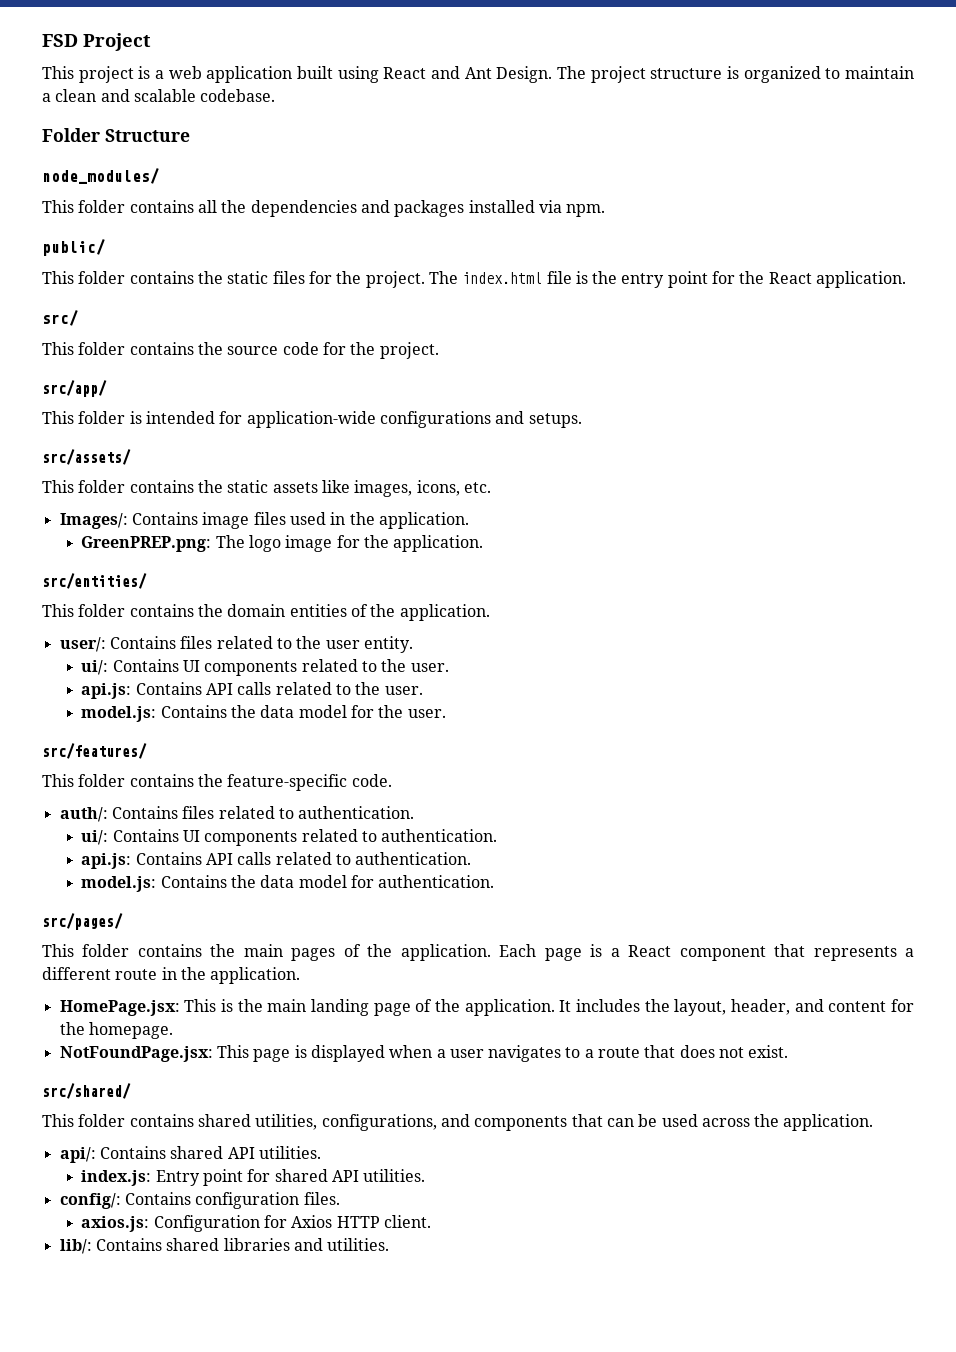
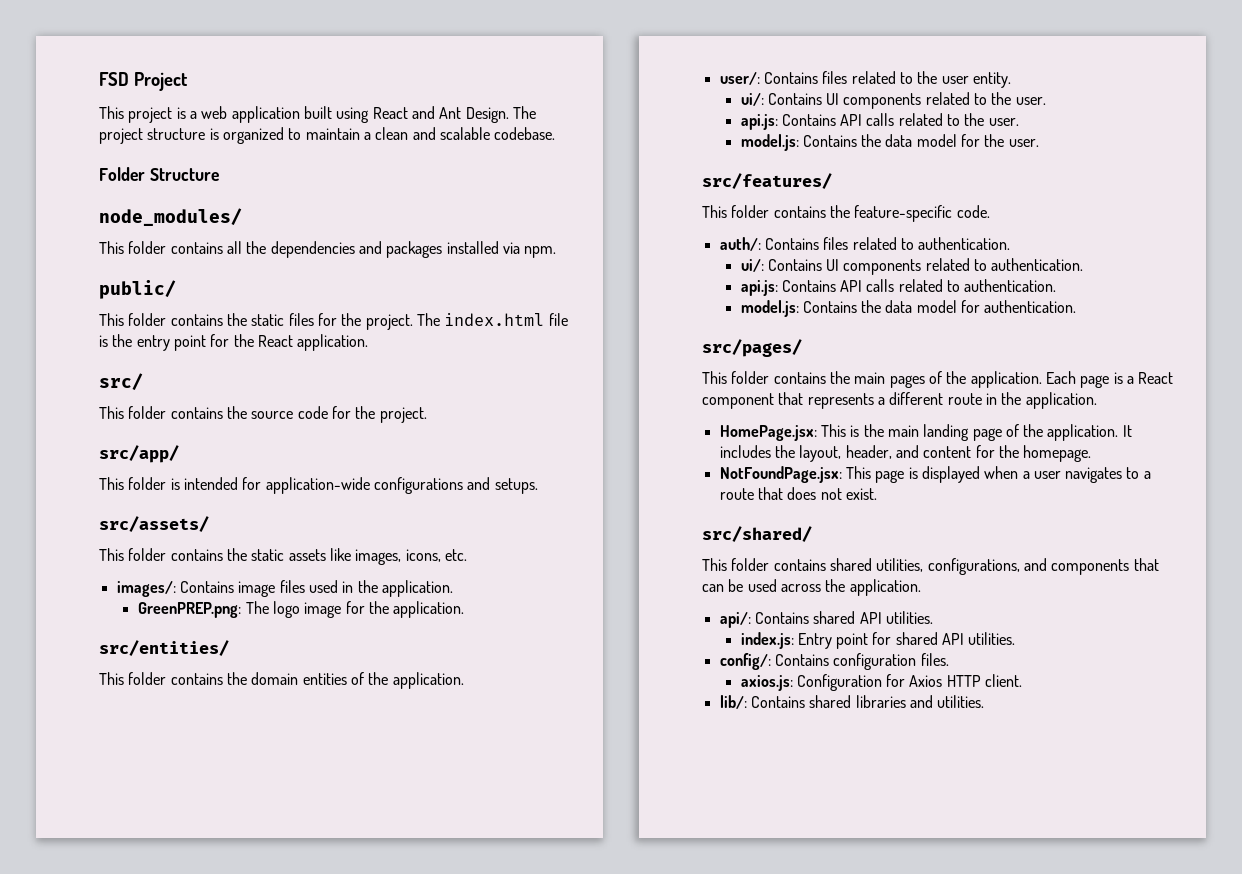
[59,513,128,529] Images/: -> [116,581,176,597] images/:

